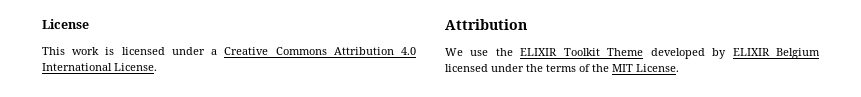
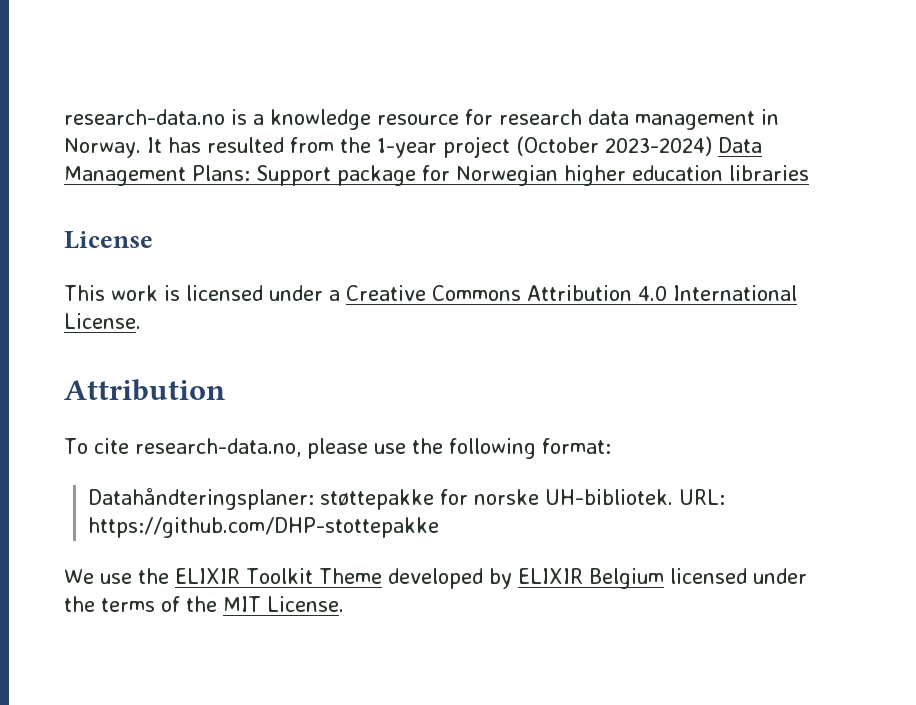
(42, 24) none -> [64,109,779,130] [64,136,762,158] [64,165,809,186] research-data.no is a knowledge resource for research data management in Norway. It has resulted from the 1-year project (October 2023-2024) Data Management Plans: Support package for Norwegian higher education libraries //
(527, 24) none -> [64,438,611,459] [88,488,726,510] [88,517,440,538] // To cite research-data.no, please use the following format: // Datahåndteringsplaner: støttepakke for norske UH-bibliotek. URL: https://github.com/DHP-stottepakke

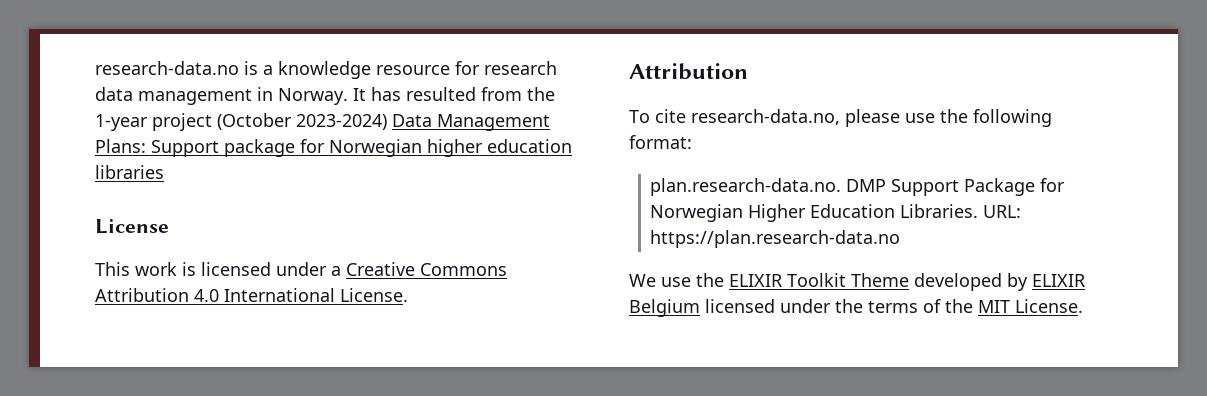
[88,488,726,510] [88,517,440,538] Datahåndteringsplaner: støttepakke for norske UH-bibliotek. URL: https://github.com/DHP-stottepakke -> [650,178,1066,196] [650,204,1022,222] [650,230,901,248] plan.research-data.no. DMP Support Package for Norwegian Higher Education Libraries. URL: https://plan.research-data.no

